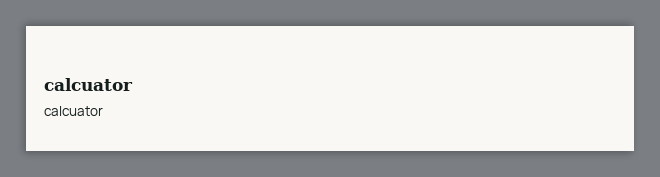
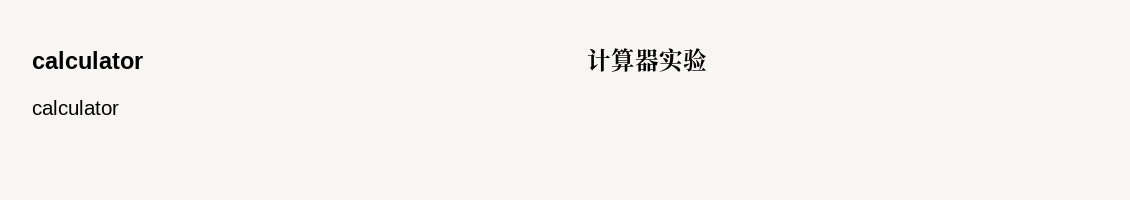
[44,78,133,91] [44,106,103,116] calcuator // calcuator -> [32,51,143,69] [32,100,119,115] [587,48,707,73] calculator // calculator // 计算器实验

